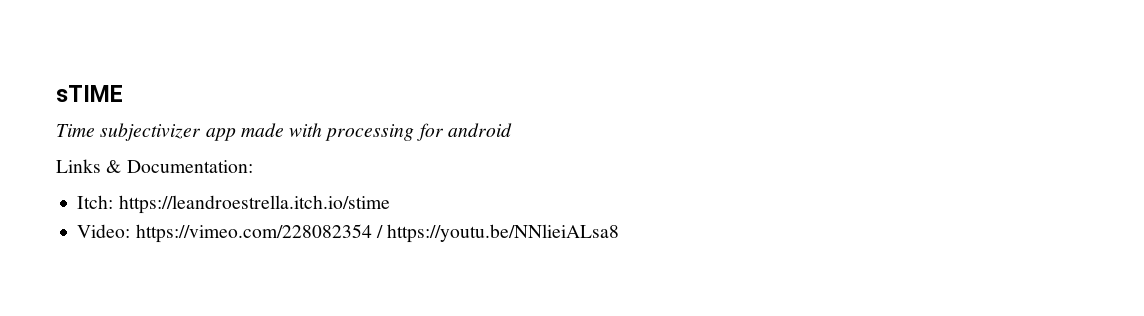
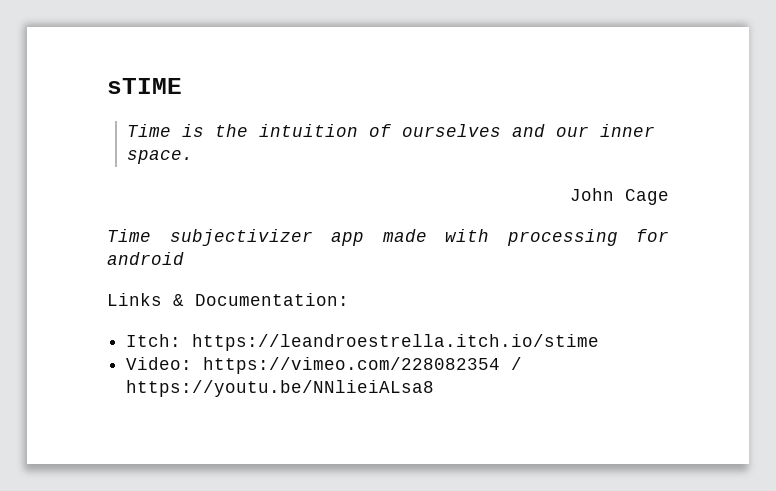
(123, 93) none -> [127,124,656,137] [127,150,194,164] [570,188,669,205] // Time is the intuition of ourselves and our inner space. // John Cage

